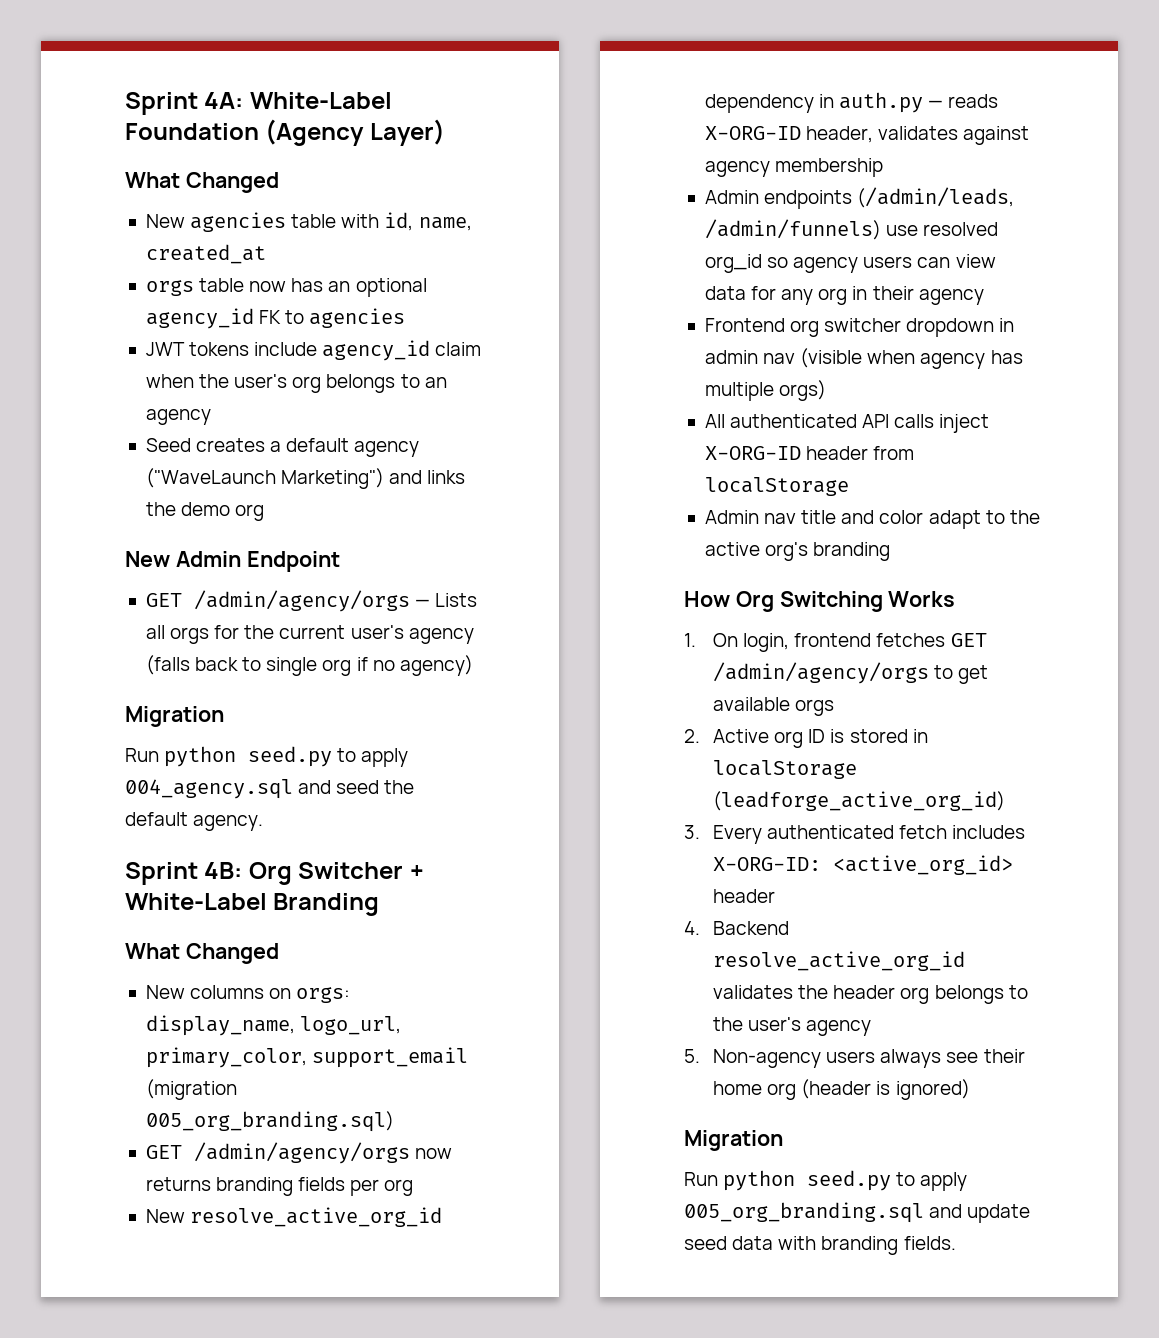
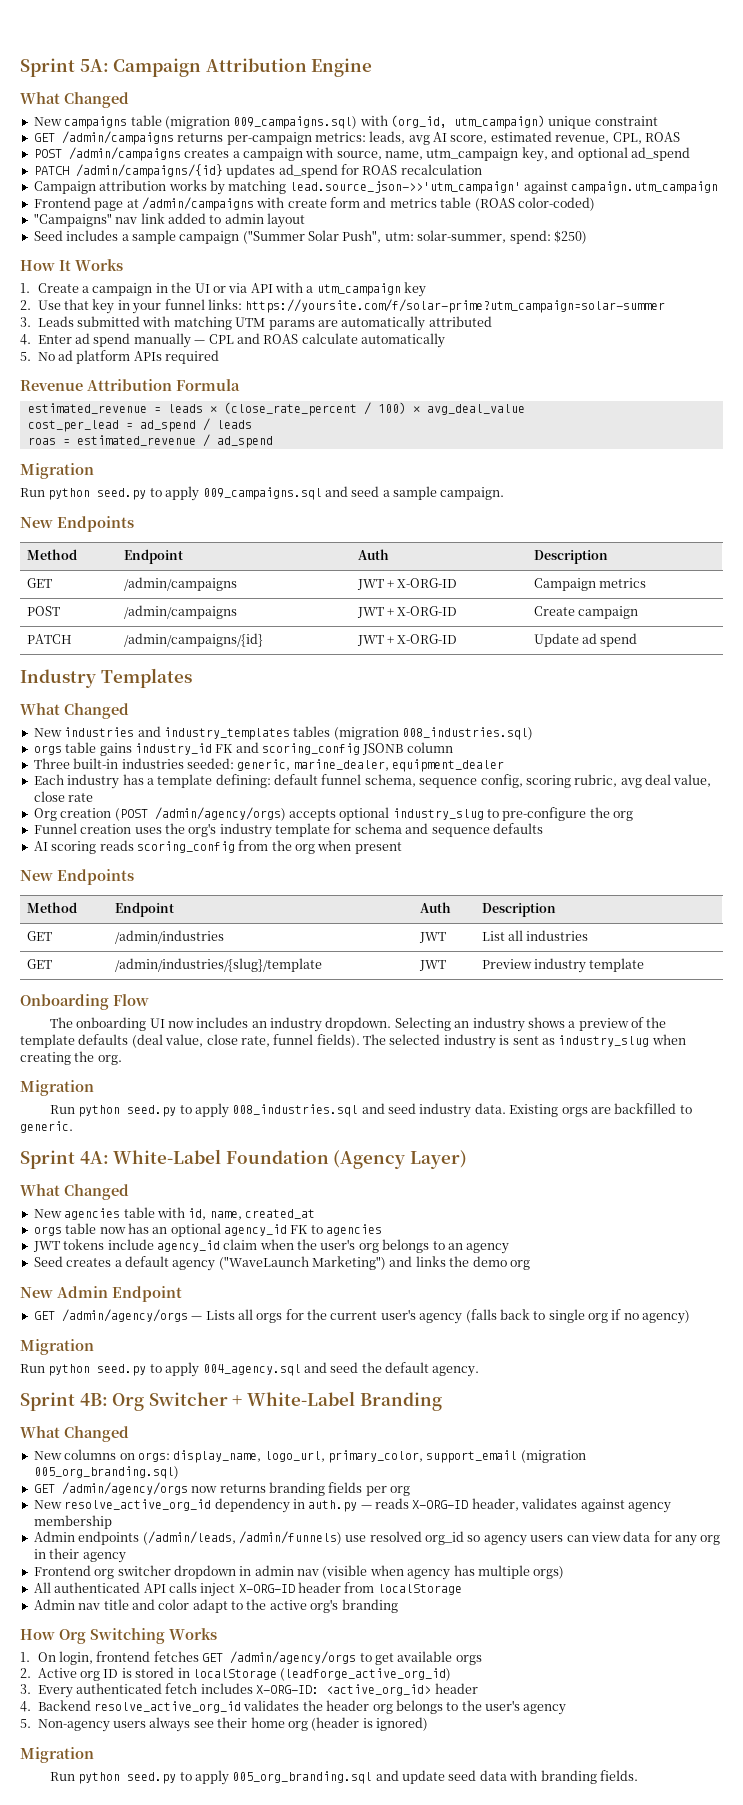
[125,92,198,115] Sprint -> [20,58,373,77] [20,92,129,108] [33,115,658,129] [33,131,680,145] [33,147,690,162] [33,164,482,178] [33,180,719,195] [33,197,595,211] [33,213,305,228] [33,230,587,244] [20,259,123,271] [20,282,427,297] [20,299,666,314] [20,316,492,331] [20,333,446,348] [20,350,220,364] [20,379,240,391] [27,402,525,416] [27,418,252,432] [27,434,273,448] [20,463,94,479] [20,486,505,501] [20,516,134,532] [26,549,77,560] [123,549,183,564] [357,549,389,560] [533,550,608,564] [26,578,52,588] [123,577,237,591] [356,578,458,590] [533,578,646,591] [26,606,60,616] [123,605,237,619] [356,606,458,618] [533,606,638,619] [26,634,72,644] [123,633,263,647] [356,634,458,646] [533,633,638,647] [20,668,192,688] [20,703,129,719] [33,726,533,740] [33,742,453,756] [33,758,504,772] [33,774,712,789] [33,791,94,802] [33,807,634,821] [33,823,543,838] [33,840,402,854] [20,869,134,885] [26,902,77,913] [114,902,174,917] [419,902,451,913] [481,903,556,917] [26,931,52,941] [114,930,224,944] [418,932,446,943] [481,930,589,941] [26,959,52,969] [114,958,322,972] [418,960,446,971] [481,958,645,973] [20,994,149,1010] [49,1017,667,1032] [20,1034,686,1049] [20,1051,122,1065] [20,1080,94,1096] [49,1103,692,1118] [20,1121,73,1133] [20,1150,75,1169] Sprint 5A: Campaign Attribution Engine // What Changed // New campaigns table (migration 009_campaigns.sql) with (org_id, utm_campaign) unique constraint // GET /admin/campaigns returns per-campaign metrics: leads, avg AI score, estimated revenue, CPL, ROAS // POST /admin/campaigns creates a campaign with source, name, utm_campaign key, and optional ad_spend // PATCH /admin/campaigns/{id} updates ad_spend for ROAS recalculation // Campaign attribution works by matching lead.source_json->>'utm_campaign' against campaign.utm_campaign // Frontend page at /admin/campaigns with create form and metrics table (ROAS color-coded) // "Campaigns" nav link added to admin layout // Seed includes a sample campaign ("Summer Solar Push", utm: solar-summer, spend: $250) // How It Works // 1. Create a campaign in the UI or via API with a utm_campaign key // 2. Use that key in your funnel links: https://yoursite.com/f/solar-prime?utm_campaign=solar-summer // 3. Leads submitted with matching UTM params are automatically attributed // 4. Enter ad spend manually — CPL and ROAS calculate automatically // 5. No ad platform APIs required // Revenue Attribution Formula // estimated_revenue = leads × (close_rate_percent / 100) × avg_deal_value // cost_per_lead = ad_spend / leads // roas = estimated_revenue / ad_spend // Migration // Run python seed.py to apply 009_campaigns.sql and seed a sample campaign. // New Endpoints // Method | Endpoint | Auth | Description // GET | /admin/campaigns | JWT + X-ORG-ID | Campaign metrics // POST | /admin/campaigns | JWT + X-ORG-ID | Create campaign // PATCH | /admin/campaigns/{id} | JWT + X-ORG-ID | Update ad spend // Industry Templates // What Changed // New industries and industry_templates tables (migration 008_industries.sql) // orgs table gains industry_id FK and scoring_config JSONB column // Three built-in industries seeded: generic, marine_dealer, equipment_dealer // Each industry has a template defining: default funnel schema, sequence config, scoring rubric, avg deal value, close rate // Org creation (POST /admin/agency/orgs) accepts optional industry_slug to pre-configure the org // Funnel creation uses the org's industry template for schema and sequence defaults // AI scoring reads scoring_config from the org when present // New Endpoints // Method | Endpoint | Auth | Description // GET | /admin/industries | JWT | List all industries // GET | /admin/industries/{slug}/template | JWT | Preview industry template // Onboarding Flow // The onboarding UI now includes an industry dropdown. Selecting an industry shows a preview of the template defaults (deal value, close rate, funnel fields). The selected industry is sent as industry_slug when creating the org. // Migration // Run python seed.py to apply 008_industries.sql and seed industry data. Existing orgs are backfilled to generic. // Sprint

